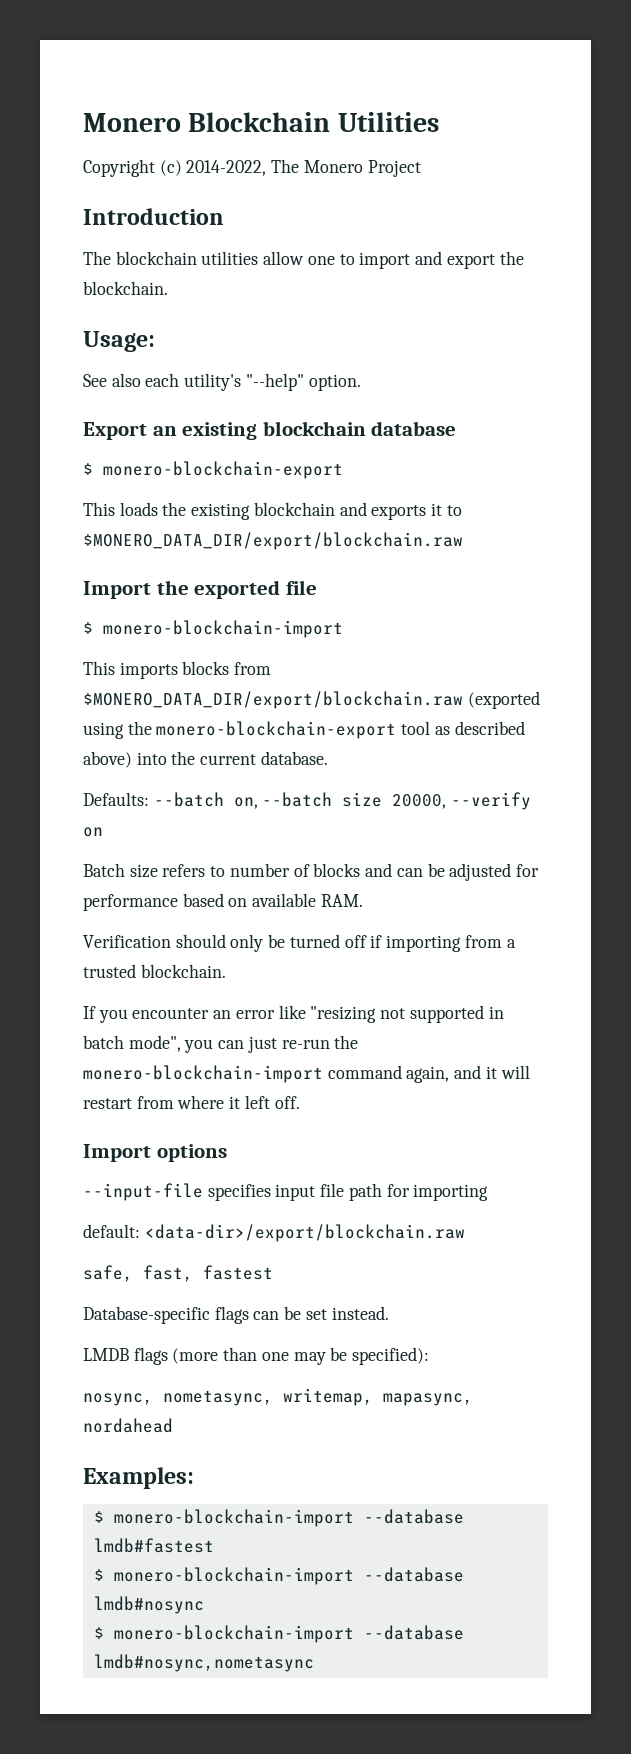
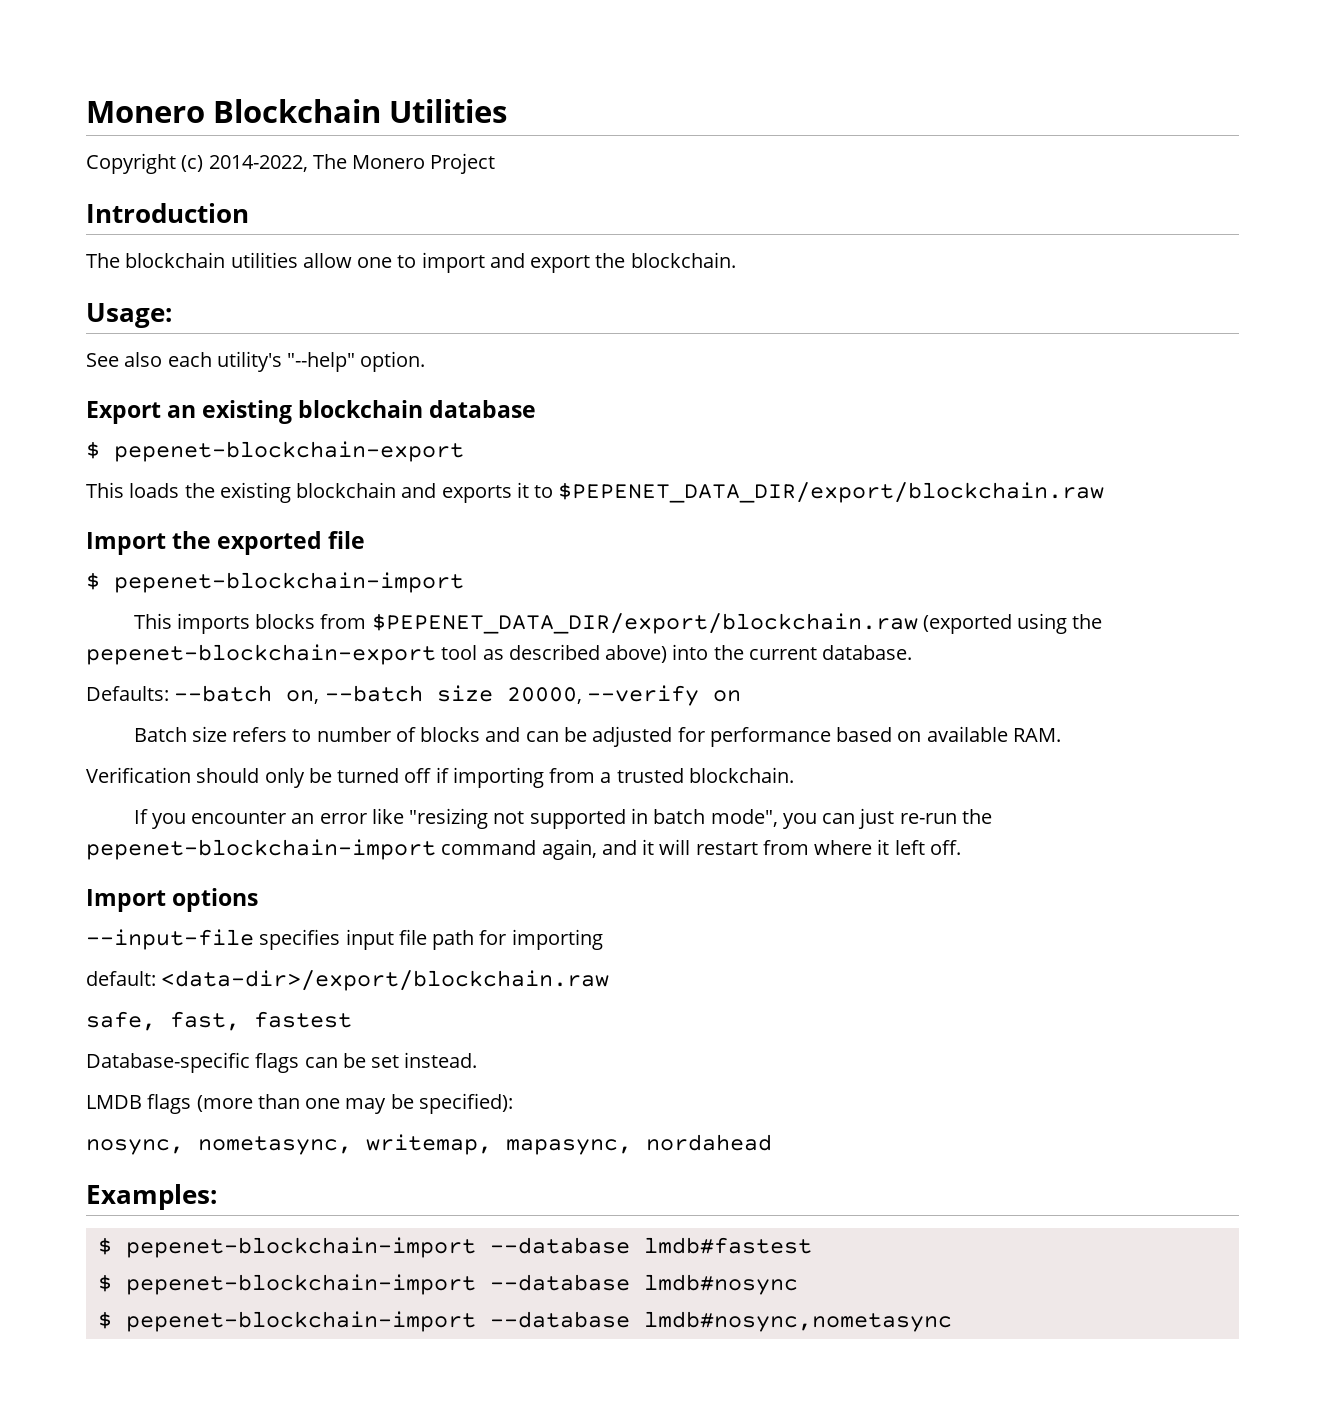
[103,461,343,479] monero-blockchain-export -> [114,441,464,462] pepenet-blockchain-export
[83,532,463,550] $MONERO_DATA_DIR/export/blockchain.raw -> [558,482,1105,503] $PEPENET_DATA_DIR/export/blockchain.raw
[103,620,343,638] monero-blockchain-import -> [114,572,464,593] pepenet-blockchain-import
[83,691,463,709] $MONERO_DATA_DIR/export/blockchain.raw -> [371,613,918,634] $PEPENET_DATA_DIR/export/blockchain.raw
[156,721,397,739] monero-blockchain-export -> [86,644,436,665] pepenet-blockchain-export
[83,1065,323,1083] monero-blockchain-import -> [86,839,436,860] pepenet-blockchain-import
[113,1509,354,1527] monero-blockchain-import -> [125,1237,476,1258] pepenet-blockchain-import
[113,1567,354,1585] monero-blockchain-import -> [125,1274,476,1295] pepenet-blockchain-import
[113,1625,354,1643] monero-blockchain-import -> [125,1311,476,1332] pepenet-blockchain-import

